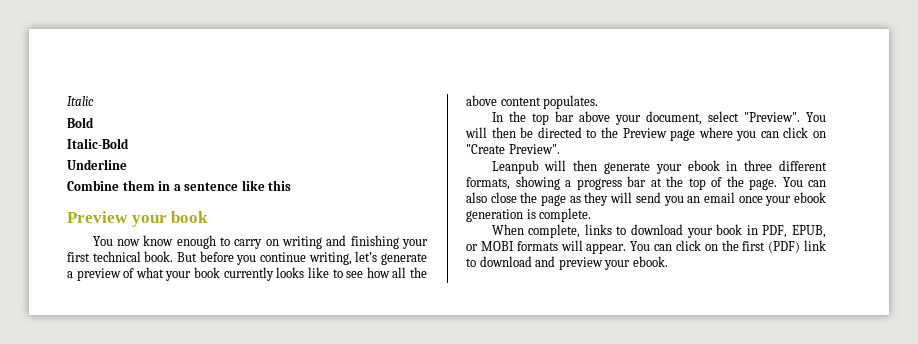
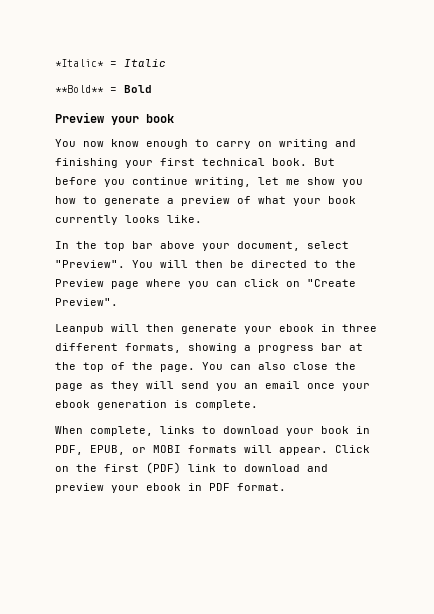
(67, 101) none -> [55,59,117,67] *Italic* =
(94, 101) none -> [55,85,117,93] **Bold** =
[67,138,129,149] [67,159,127,170] [67,180,292,191] // Italic-Bold // Underline // Combine them in a sentence like this -> (152, 89) none
[355,251,378,262] let’s -> [258,177,363,187] [55,196,97,204] let me show you how to
[307,267,428,278] [466,95,599,109] like to see how all the above content populates. -> [167,215,202,223] like.
[630,240,701,251] You can click -> [335,445,370,453] Click
[632,256,668,267] ebook. -> [146,483,286,491] ebook in PDF format.

